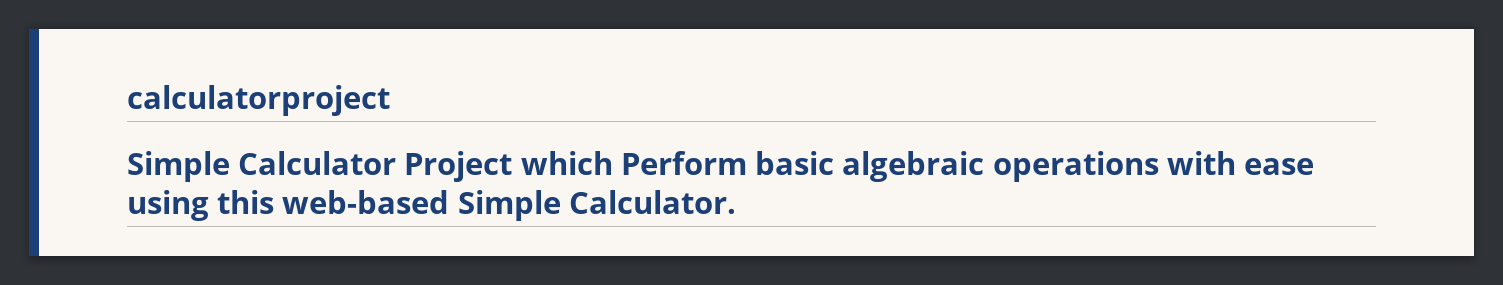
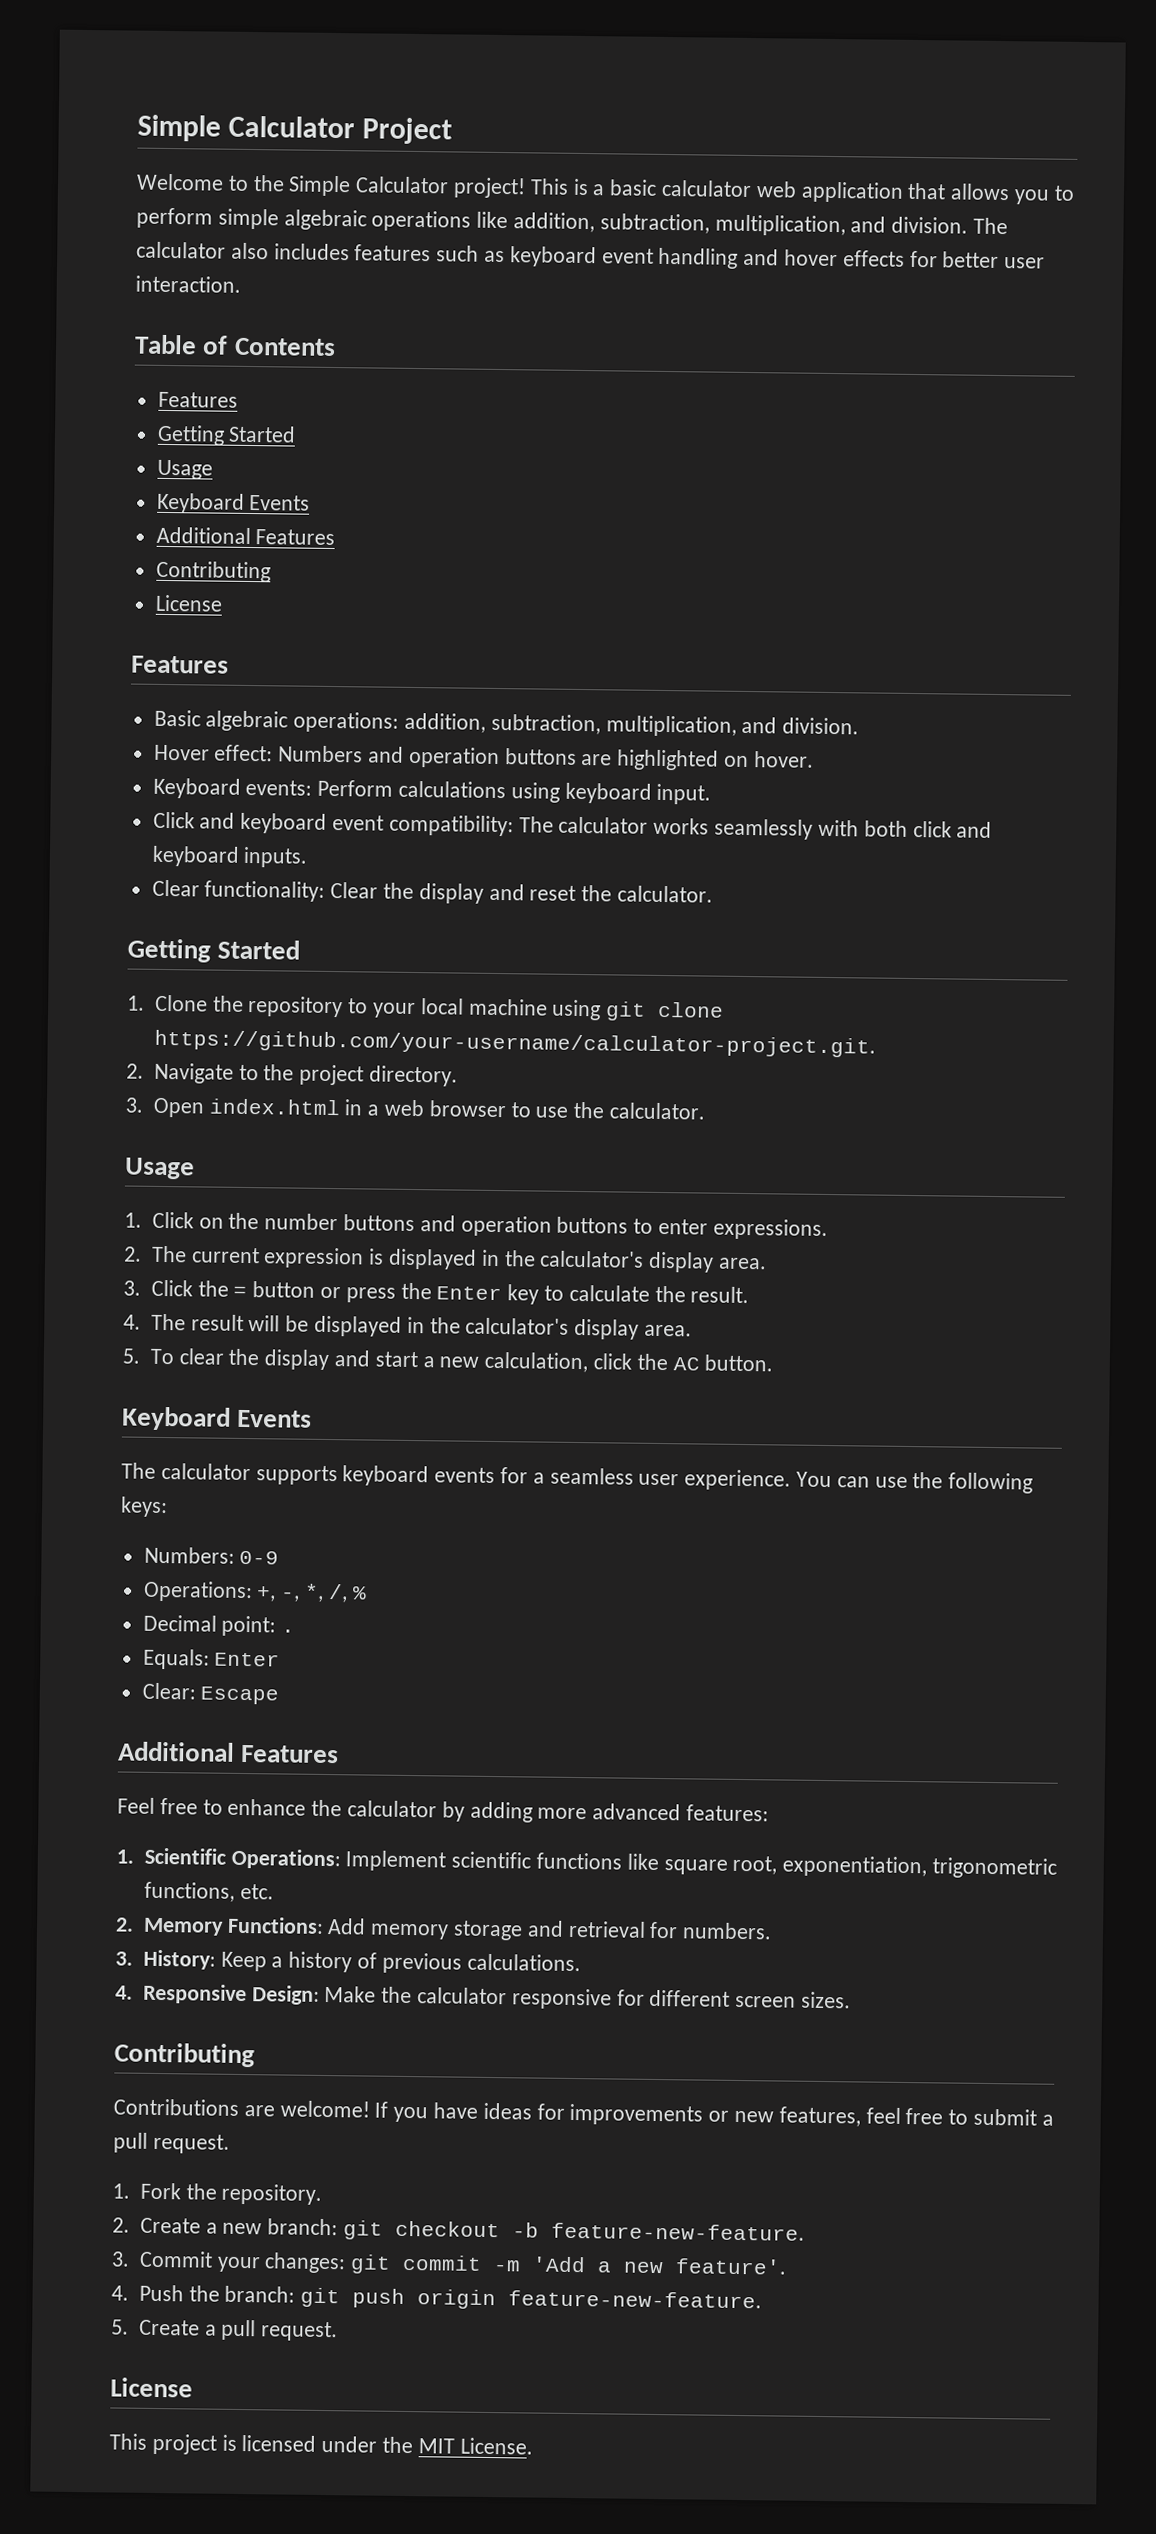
[127,85,390,116] calculatorproject // -> (137, 128) none
[520,151,1315,182] [127,190,736,221] which Perform basic algebraic operations with ease using this web-based Simple Calculator. -> [136,173,1075,205] [136,207,1009,237] [136,241,1046,269] [135,275,241,293] [134,334,336,357] [157,391,238,408] [156,424,297,446] [156,459,213,480] [156,492,311,514] [155,526,336,546] [155,560,271,583] [154,594,223,612] [131,655,229,674] [153,709,860,737] [153,744,814,771] [152,777,712,805] [152,811,993,840] [151,845,309,868] [151,879,714,904] [127,938,301,963] [127,994,725,1021] [153,1029,876,1058] [126,1062,458,1087] [125,1097,705,1120] [125,1157,195,1180] [124,1211,828,1241] [124,1245,767,1273] [123,1279,750,1305] [123,1313,692,1340] [122,1348,774,1373] [122,1406,313,1431] [121,1462,1034,1494] [120,1496,168,1518] [143,1546,280,1565] [142,1580,367,1603] [142,1614,296,1637] [142,1648,281,1670] [141,1682,280,1705] [118,1741,340,1764] [117,1797,770,1823] [116,1847,1057,1879] [143,1881,274,1902] [115,1916,773,1941] [115,1949,581,1974] [115,1983,851,2010] [114,2042,255,2068] [113,2098,1054,2127] [113,2132,230,2154] [112,2182,323,2205] [112,2217,805,2241] [111,2250,788,2275] [111,2284,763,2310] [111,2319,339,2342] [110,2377,193,2398] [109,2433,533,2455] // Welcome to the Simple Calculator project! This is a basic calculator web application that allows you to perform simple algebraic operations like addition, subtraction, multiplication, and division. The calculator also includes features such as keyboard event handling and hover effects for better user interaction. // Table of Contents // Features // Getting Started // Usage // Keyboard Events // Additional Features // Contributing // License // Features // Basic algebraic operations: addition, subtraction, multiplication, and division. // Hover effect: Numbers and operation buttons are highlighted on hover. // Keyboard events: Perform calculations using keyboard input. // Click and keyboard event compatibility: The calculator works seamlessly with both click and keyboard inputs. // Clear functionality: Clear the display and reset the calculator. // Getting Started // 1. Clone the repository to your local machine using git clone https://github.com/your-username/calculator-project.git. // 2. Navigate to the project directory. // 3. Open index.html in a web browser to use the calculator. // Usage // 1. Click on the number buttons and operation buttons to enter expressions. // 2. The current expression is displayed in the calculator's display area. // 3. Click the = button or press the Enter key to calculate the result. // 4. The result will be displayed in the calculator's display area. // 5. To clear the display and start a new calculation, click the AC button. // Keyboard Events // The calculator supports keyboard events for a seamless user experience. You can use the following keys: // Numbers: 0-9 // Operations: +, -, *, /, % // Decimal point: . // Equals: Enter // Clear: Escape // Additional Features // Feel free to enhance the calculator by adding more advanced features: // 1. Scientific Operations: Implement scientific functions like square root, exponentiation, trigonometric functions, etc. // 2. Memory Functions: Add memory storage and retrieval for numbers. // 3. History: Keep a history of previous calculations. // 4. Responsive Design: Make the calculator responsive for different screen sizes. // Contributing // Contributions are welcome! If you have ideas for improvements or new features, feel free to submit a pull request. // 1. Fork the repository. // 2. Create a new branch: git checkout -b feature-new-feature. // 3. Commit your changes: git commit -m 'Add a new feature'. // 4. Push the branch: git push origin feature-new-feature. // 5. Create a pull request. // License // This project is licensed under the MIT License.

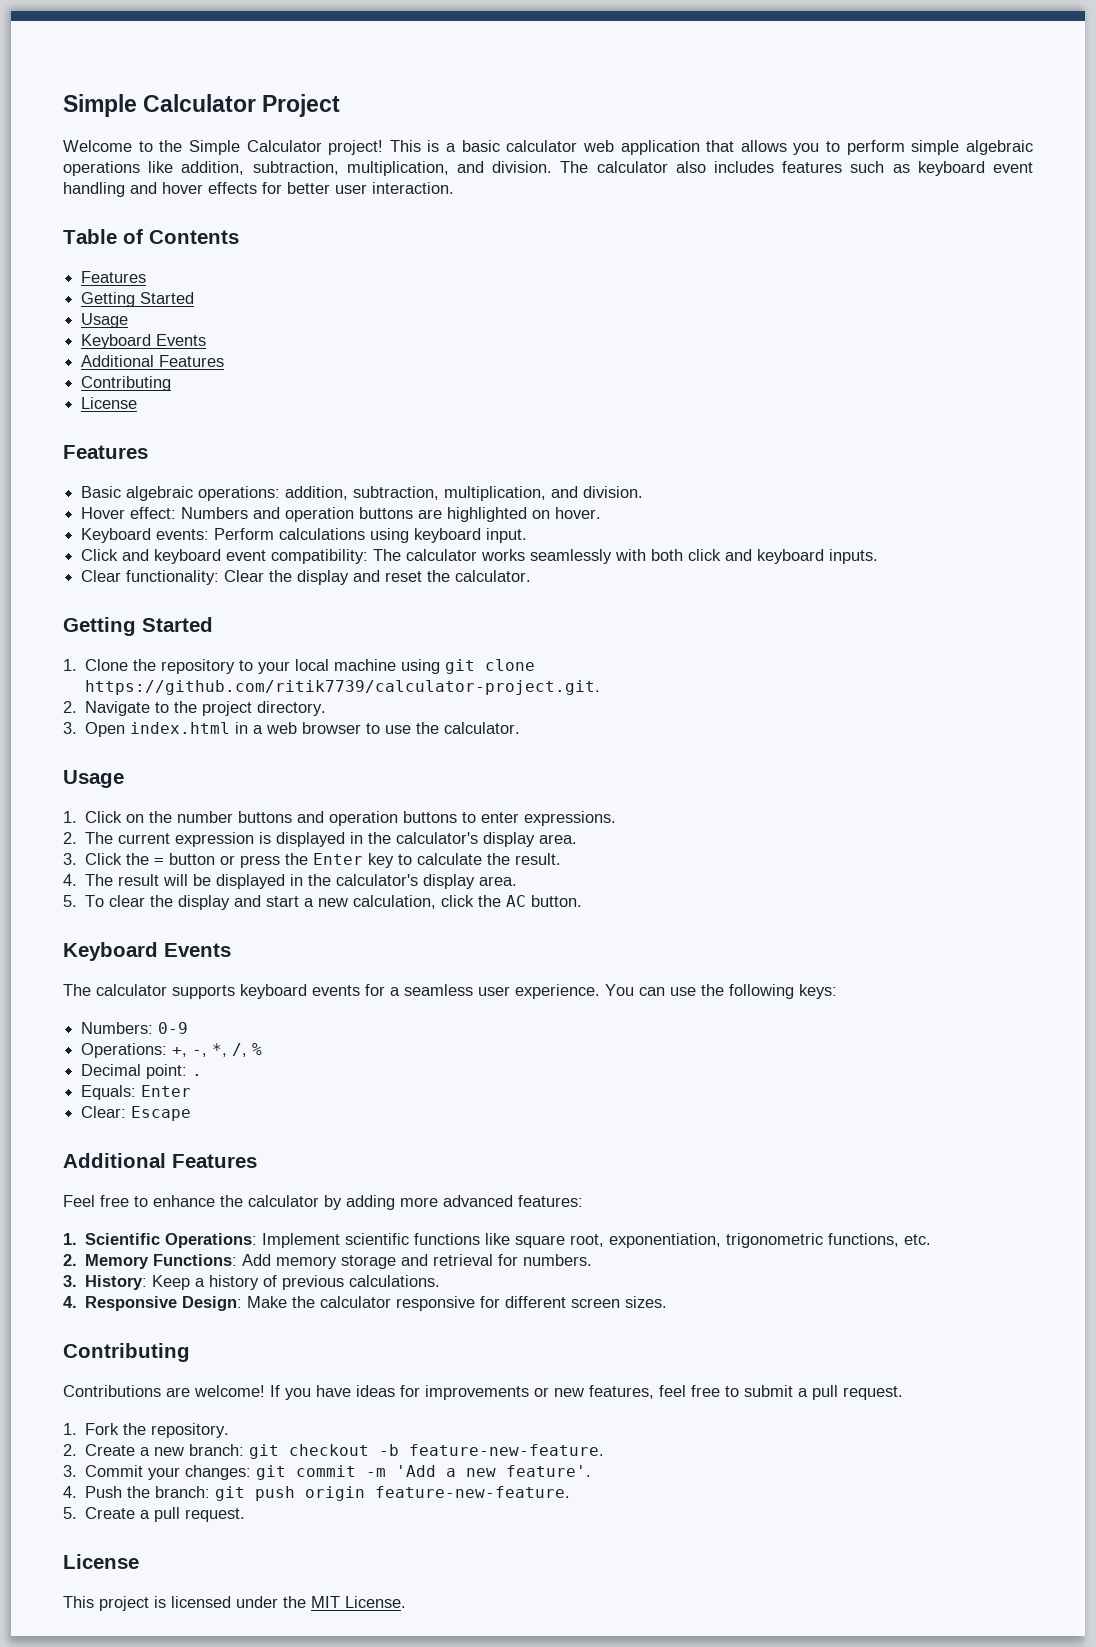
[153,1029,876,1058] https://github.com/your-username/calculator-project.git. -> [85,680,601,695] https://github.com/ritik7739/calculator-project.git.

